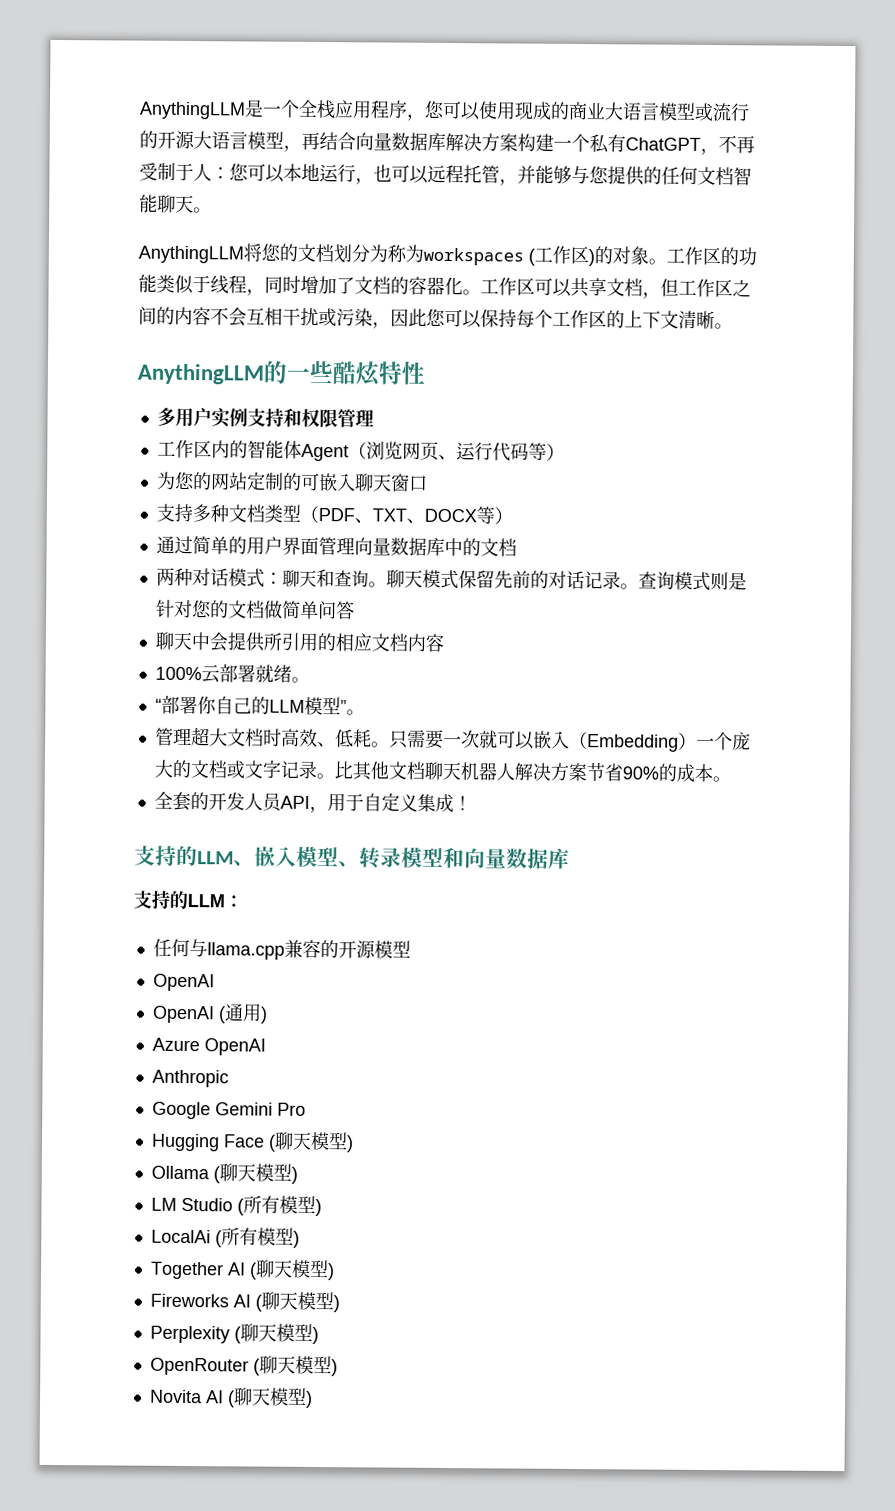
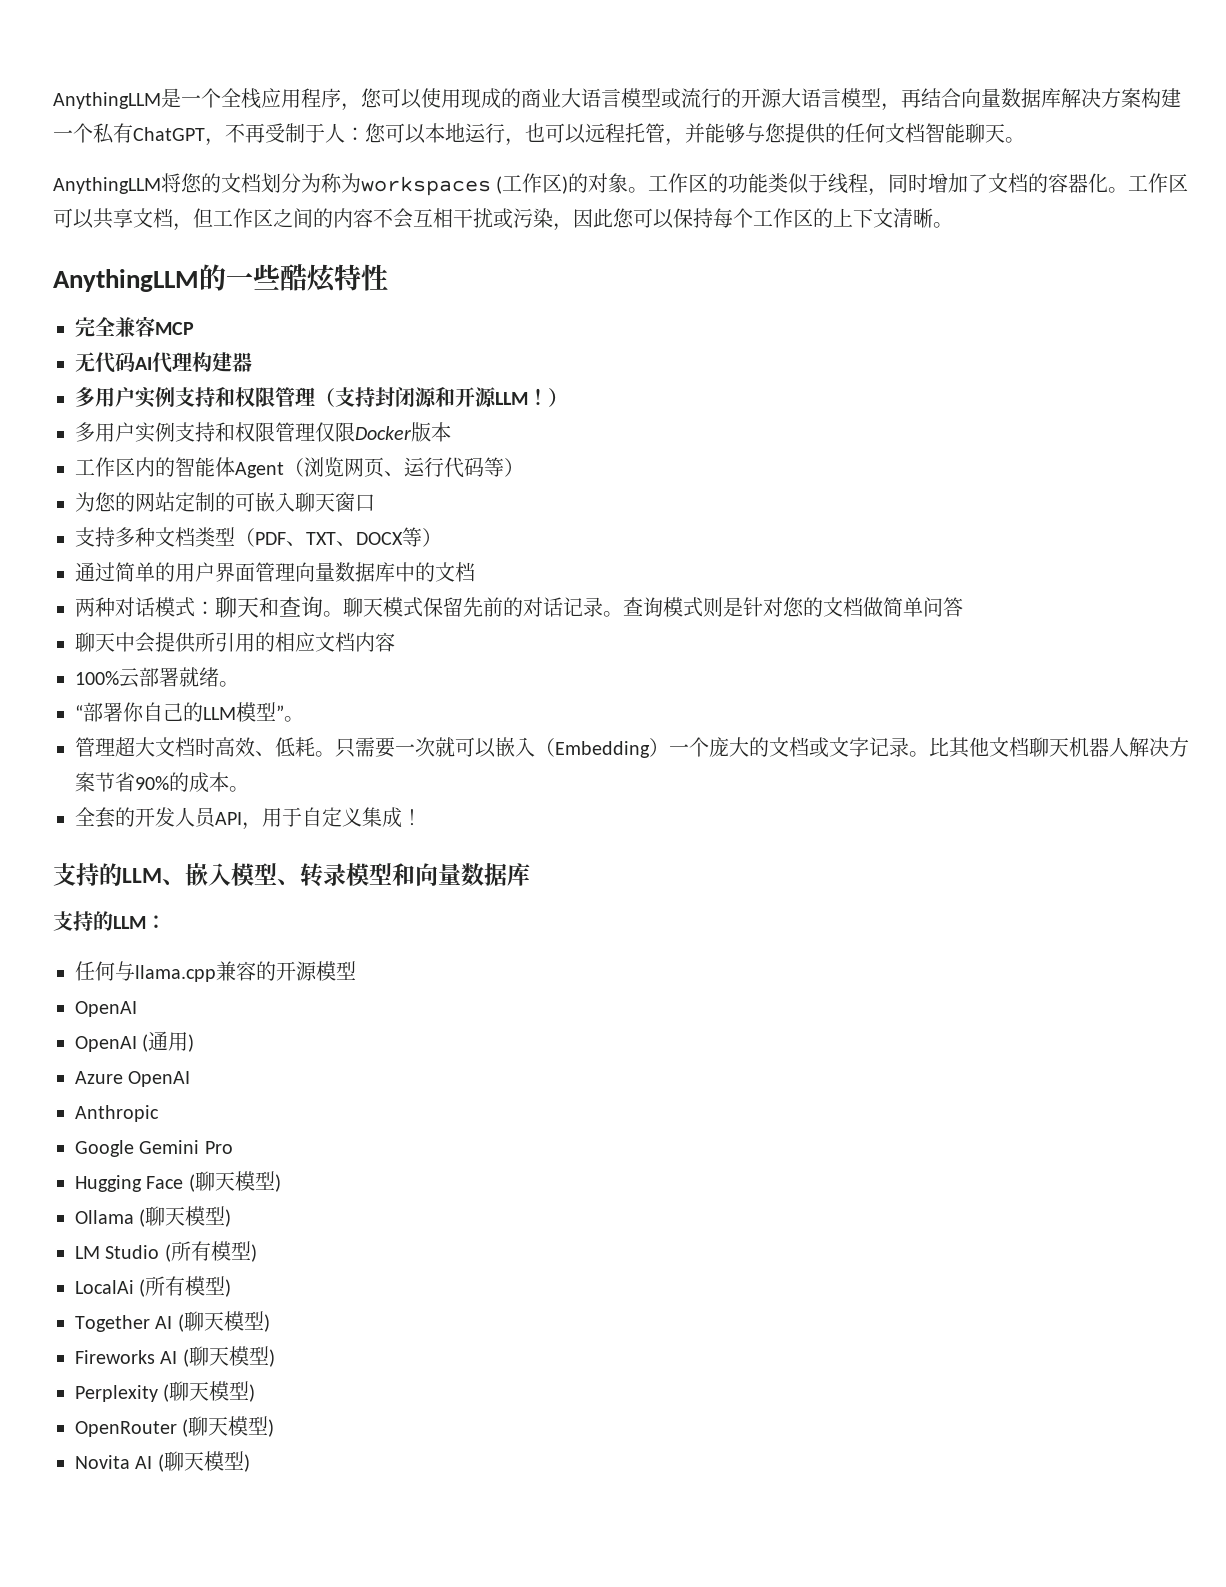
[156,407,374,428] // 多用户实例支持和权限管理 -> [75,316,194,337] [75,352,252,373] [75,386,568,408] [75,422,451,443] // 完全兼容MCP // 无代码AI代理构建器 // 多用户实例支持和权限管理（支持封闭源和开源LLM！） // 多用户实例支持和权限管理仅限Docker版本

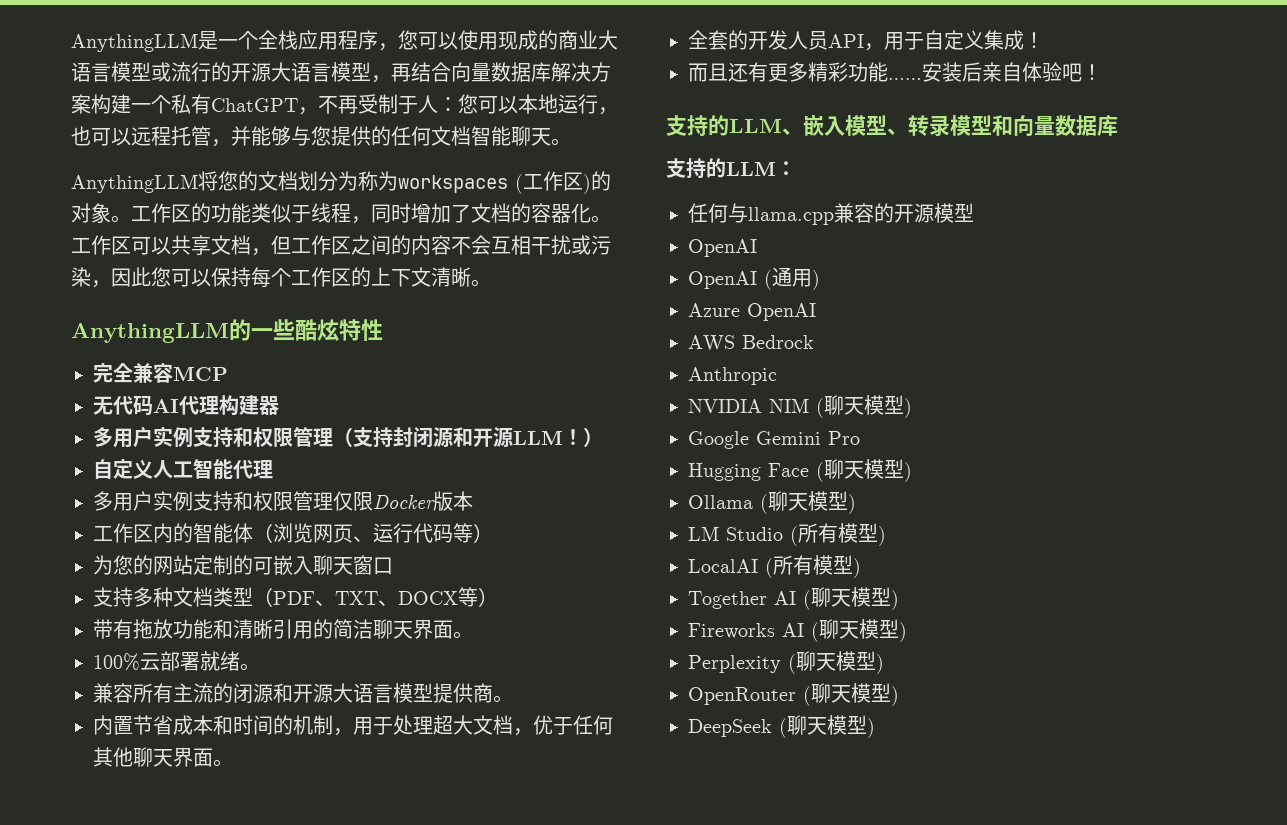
(568, 397) none -> [93,459,273,479] // 自定义人工智能代理
[235,462,284,478] Agent -> (253, 533) none
[75,562,475,582] [75,596,963,618] [75,632,395,653] [75,667,239,688] [75,702,304,722] [75,737,1189,758] [75,772,229,793] 通过简单的用户界面管理向量数据库中的文档 // 两种对话模式：聊天和查询。聊天模式保留先前的对话记录。查询模式则是针对您的文档做简单问答 // 聊天中会提供所引用的相应文档内容 // 100%云部署就绪。 // “部署你自己的LLM模型”。 // 管理超大文档时高效、低耗。只需要一次就可以嵌入（Embedding）一个庞大的文档或文字记录。比其他文档聊天机器人解决方案节省90%的成本 -> [93,619,473,639] [93,651,260,671] [93,683,513,704] [93,715,613,736] [93,747,213,767] 带有拖放功能和清晰引用的简洁聊天界面。 // 100%云部署就绪。 // 兼容所有主流的闭源和开源大语言模型提供商。 // 内置节省成本和时间的机制，用于处理超大文档，优于任何其他聊天界面
(422, 817) none -> [688,62,1102,82] // 而且还有更多精彩功能……安装后亲自体验吧！
(191, 1079) none -> [688,335,814,352] // AWS Bedrock
(159, 1113) none -> [688,395,912,418] // NVIDIA NIM (聊天模型)
[75,1280,134,1294] LocalAi -> [688,559,758,573] LocalAI
[75,1455,153,1469] Novita AI -> [688,719,772,737] DeepSeek

